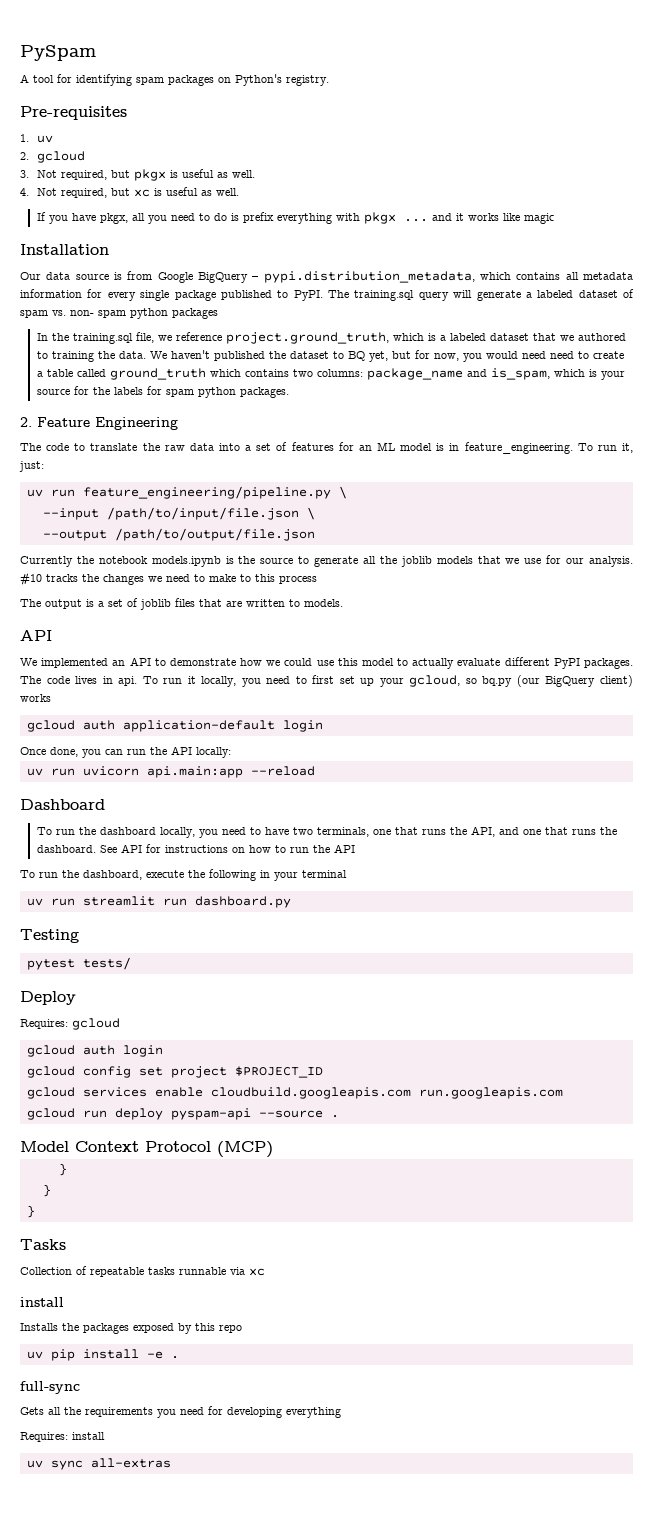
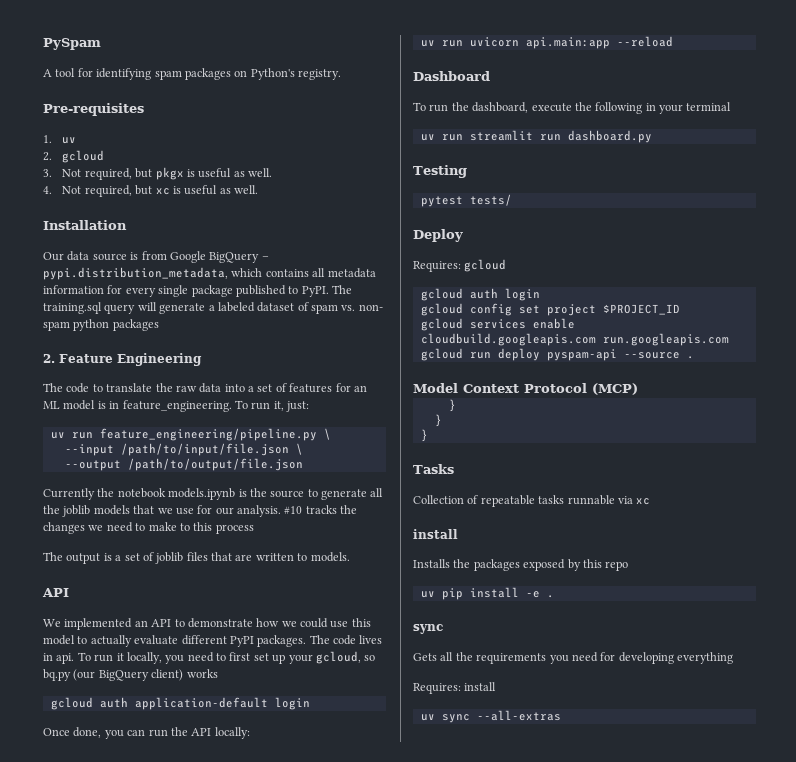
[36,212,554,224] // If you have pkgx, all you need to do is prefix everything with pkgx ... and it works like magic -> (259, 189) none
[36,332,626,344] [36,350,624,362] [36,368,625,380] [36,386,289,398] // In the training.sql file, we reference project.ground_truth, which is a labeled dataset that we authored to training the data. We haven't published the dataset to BQ yet, but for now, you would need need to create a table called ground_truth which contains two columns: package_name and is_spam, which is your source for the labels for spam python packages. -> (159, 325) none
[36,826,617,838] [36,844,355,853] // To run the dashboard locally, you need to have two terminals, one that runs the API, and one that runs the dashboard. See API for instructions on how to run the API -> (490, 76) none
[20,1381,80,1394] full-sync -> [413,624,443,634] sync
[90,1458,171,1468] all-extras -> [476,710,561,721] --all-extras

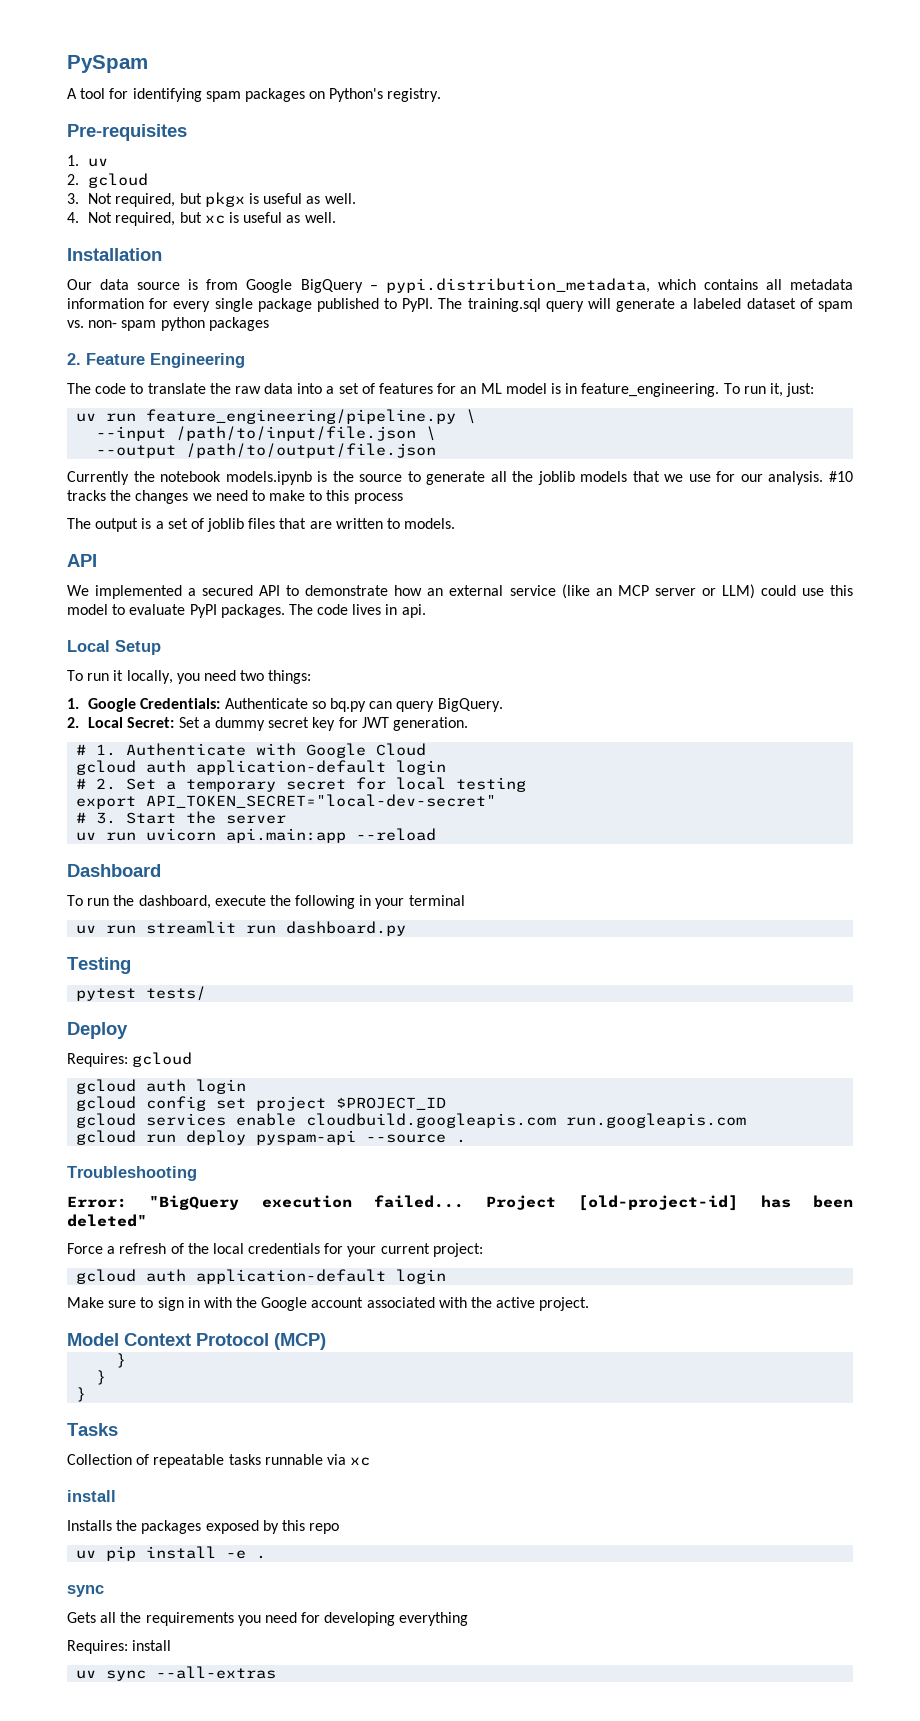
[134,620,148,627] an -> [188,585,254,596] a secured
[281,621,297,627] we -> [427,584,755,599] an external service (like an MCP server or LLM)
[90,635,227,647] actually evaluate different -> [129,604,186,615] evaluate
(75, 658) none -> [67,640,161,655] // Local Setup //
[216,651,376,664] [43,669,218,681] [50,697,310,710] [43,727,250,739] to first set up your gcloud, so bq.py (our BigQuery client) works // gcloud auth application-default login // Once done, you can run the API locally: -> [240,670,312,684] [67,698,503,712] [67,717,468,731] [76,743,427,758] [76,760,447,775] [76,777,527,792] [76,794,497,809] [76,811,287,824] two things: // 1. Google Credentials: Authenticate so bq.py can query BigQuery. // 2. Local Secret: Set a dummy secret key for JWT generation. // # 1. Authenticate with Google Cloud // gcloud auth application-default login // # 2. Set a temporary secret for local testing // export API_TOKEN_SECRET="local-dev-secret" // # 3. Start the server
(694, 357) none -> [67,1166,197,1181] [67,1195,853,1211] [67,1214,147,1227] [67,1243,483,1257] [76,1269,447,1284] [67,1297,590,1311] // Troubleshooting // Error: "BigQuery execution failed... Project [old-project-id] has been deleted" // Force a refresh of the local credentials for your current project: // gcloud auth application-default login // Make sure to sign in with the Google account associated with the active project.

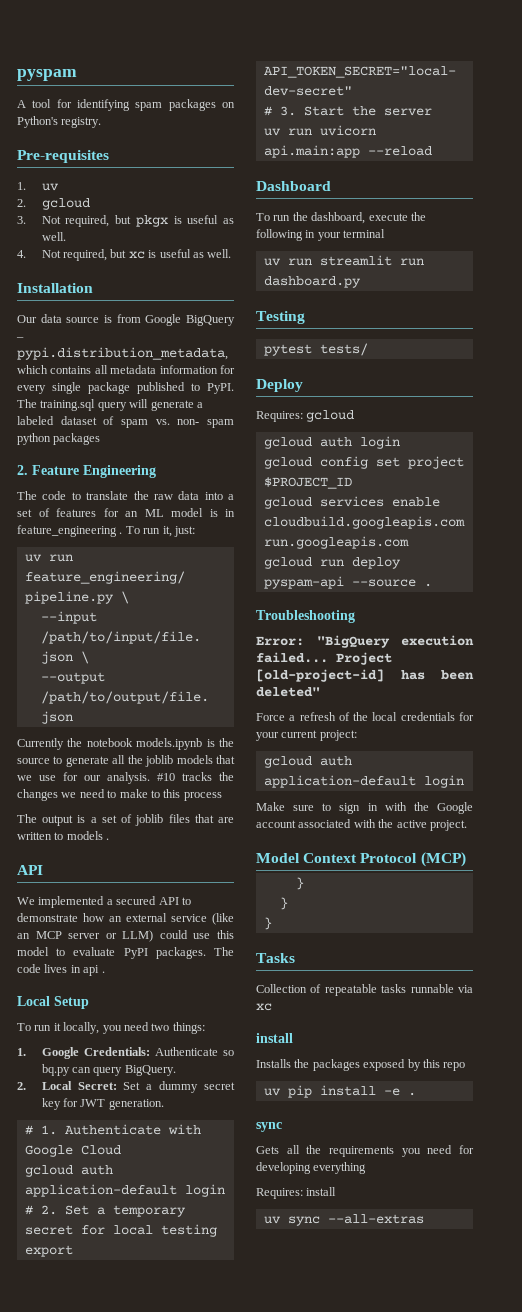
[67,55,148,73] PySpam -> [17,69,77,81] pyspam
[581,383,720,397] feature_engineering. -> [17,525,123,537] feature_engineering .
[404,518,456,529] models. -> [66,831,110,840] models .
[401,604,426,618] api. -> [83,965,105,976] api .

